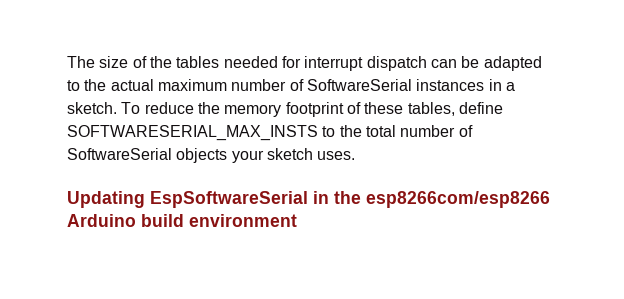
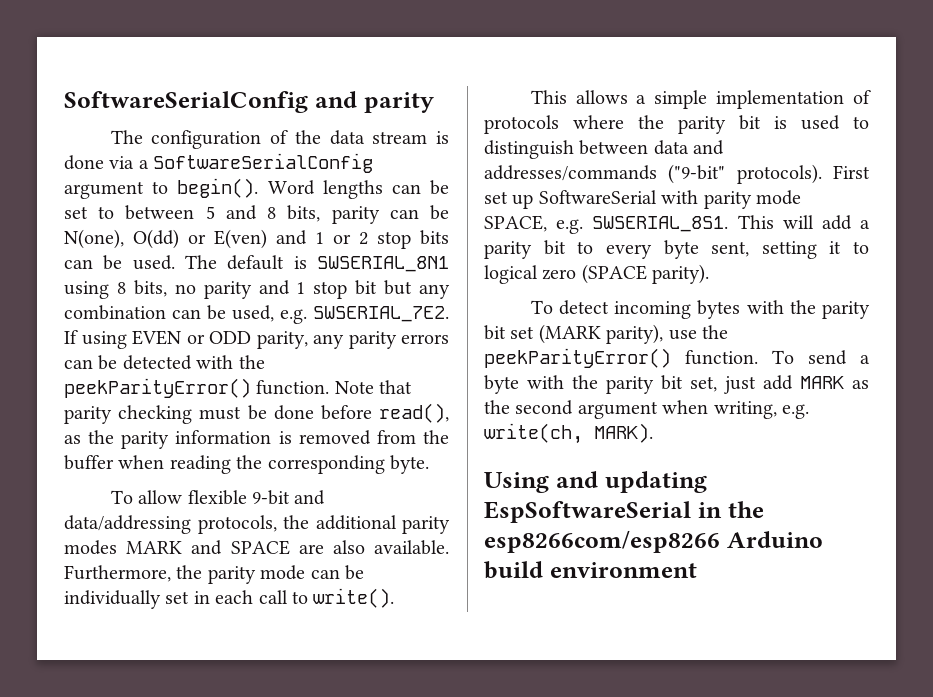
[67,56,542,71] [67,79,515,91] [67,102,503,117] [67,125,473,141] [67,148,356,163] [67,191,145,208] The size of the tables needed for interrupt dispatch can be adapted to the actual maximum number of SoftwareSerial instances in a sketch. To reduce the memory footprint of these tables, define SOFTWARESERIAL_MAX_INSTS to the total number of SoftwareSerial objects your sketch uses. // Updating -> [64,91,434,113] [110,130,450,149] [64,153,374,173] [64,178,450,199] [64,205,450,224] [64,229,449,249] [64,255,449,272] [64,280,450,299] [64,305,449,324] [64,330,449,349] [64,355,265,370] [64,378,413,398] [64,403,449,424] [64,430,449,449] [64,455,429,474] [110,490,326,505] [64,515,450,534] [64,540,450,555] [64,565,364,584] [64,588,395,609] [530,90,871,109] [484,115,869,134] [484,140,725,159] [484,164,870,184] [484,190,801,209] [484,215,870,234] [484,240,869,259] [484,264,710,284] [530,300,870,319] [484,324,728,344] [484,348,870,368] [484,375,869,394] [484,400,809,419] [484,423,653,444] [484,471,707,493] SoftwareSerialConfig and parity // The configuration of the data stream is done via a SoftwareSerialConfig argument to begin(). Word lengths can be set to between 5 and 8 bits, parity can be N(one), O(dd) or E(ven) and 1 or 2 stop bits can be used. The default is SWSERIAL_8N1 using 8 bits, no parity and 1 stop bit but any combination can be used, e.g. SWSERIAL_7E2. If using EVEN or ODD parity, any parity errors can be detected with the peekParityError() function. Note that parity checking must be done before read(), as the parity information is removed from the buffer when reading the corresponding byte. // To allow flexible 9-bit and data/addressing protocols, the additional parity modes MARK and SPACE are also available. Furthermore, the parity mode can be individually set in each call to write(). // This allows a simple implementation of protocols where the parity bit is used to distinguish between data and addresses/commands ("9-bit" protocols). First set up SoftwareSerial with parity mode SPACE, e.g. SWSERIAL_8S1. This will add a parity bit to every byte sent, setting it to logical zero (SPACE parity). // To detect incoming bytes with the parity bit set (MARK parity), use the peekParityError() function. To send a byte with the parity bit set, just add MARK as the second argument when writing, e.g. write(ch, MARK). // Using and updating

